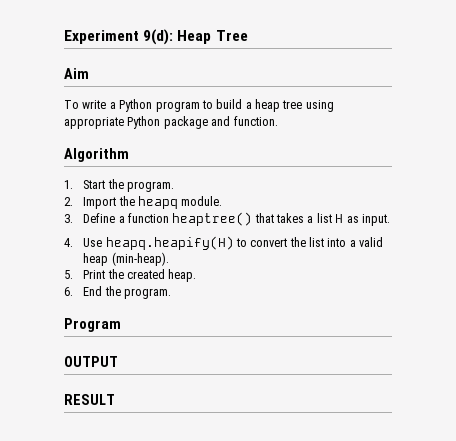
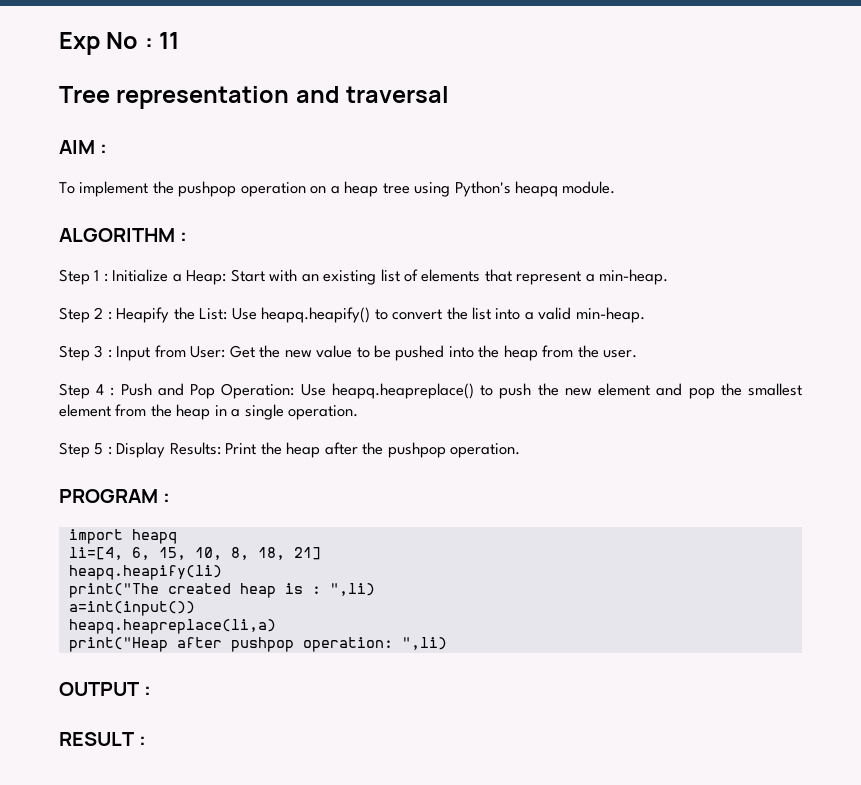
[64,29,248,45] [64,68,89,79] [64,99,334,112] [64,116,278,129] [64,148,129,162] [64,179,174,192] [64,196,223,209] [64,212,390,226] [64,236,234,250] Experiment 9(d): Heap Tree // Aim // To write a Python program to build a heap tree using appropriate Python package and function. // Algorithm // 1. Start the program. // 2. Import the heapq module. // 3. Define a function heaptree() that takes a list H as input. // 4. Use heapq.heapify(H) -> [59,32,180,55] [59,86,450,109] [59,140,108,154] [59,181,616,197] [59,228,188,242] [59,269,669,285] [59,307,371,323] Exp No : 11 // Tree representation and traversal // AIM : // To implement the pushpop operation on a heap tree using Python's heapq module. // ALGORITHM : // Step 1 : Initialize a Heap: Start with an existing list of elements that represent a min-heap. // Step 2 : Heapify the List: Use heapq.heapify()
[83,252,169,266] [64,269,197,282] [64,286,171,299] [64,318,121,332] heap (min-heap). // 5. Print the created heap. // 6. End the program. // Program -> [575,307,645,323] [59,345,638,361] [59,383,803,399] [59,404,359,420] [59,442,521,458] [59,489,171,503] [68,529,177,544] [68,547,321,560] [68,565,222,580] [68,583,375,598] [68,601,195,616] [68,619,276,634] [68,637,447,652] min-heap. // Step 3 : Input from User: Get the new value to be pushed into the heap from the user. // Step 4 : Push and Pop Operation: Use heapq.heapreplace() to push the new element and pop the smallest element from the heap in a single operation. // Step 5 : Display Results: Print the heap after the pushpop operation. // PROGRAM : // import heapq // li=[4, 6, 15, 10, 8, 18, 21] // heapq.heapify(li) // print("The created heap is : ",li) // a=int(input()) // heapq.heapreplace(li,a) // print("Heap after pushpop operation: ",li)
(118, 361) none -> [144,686,152,696] :
(115, 399) none -> [139,736,147,746] :

